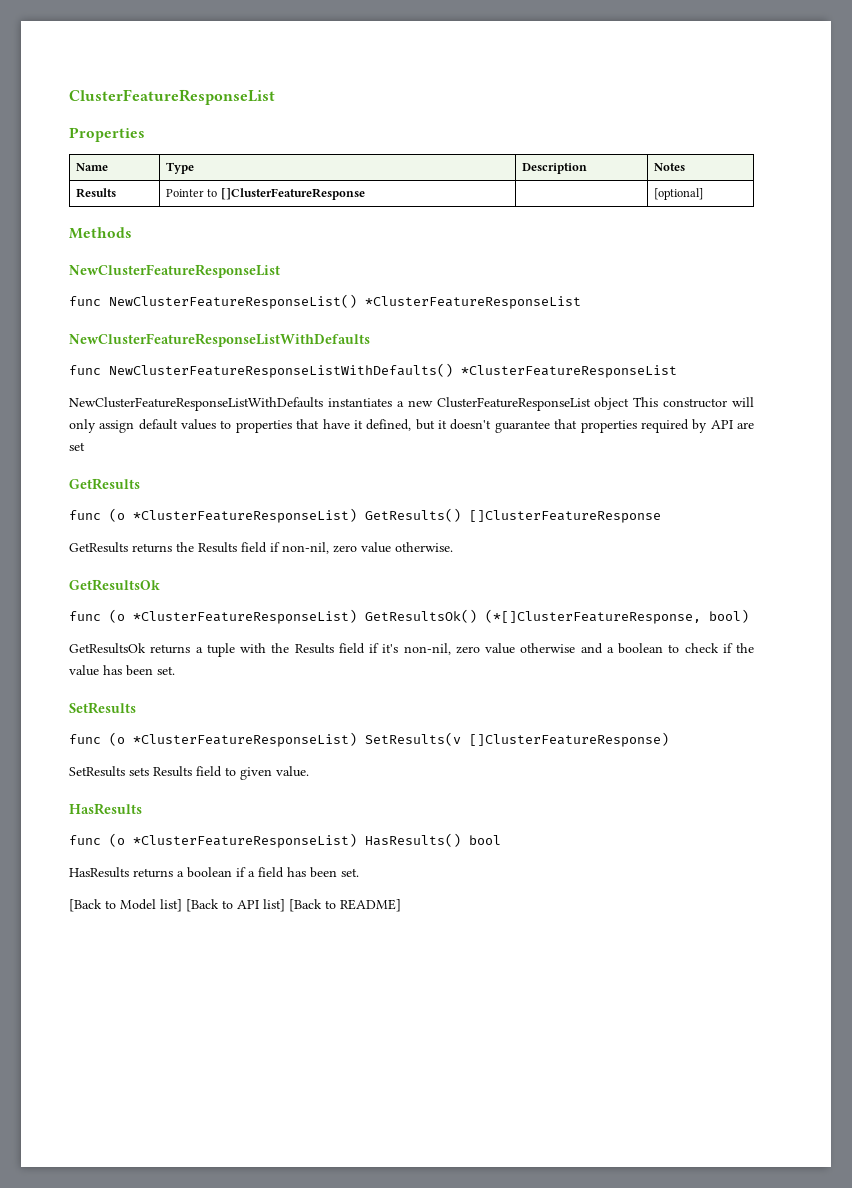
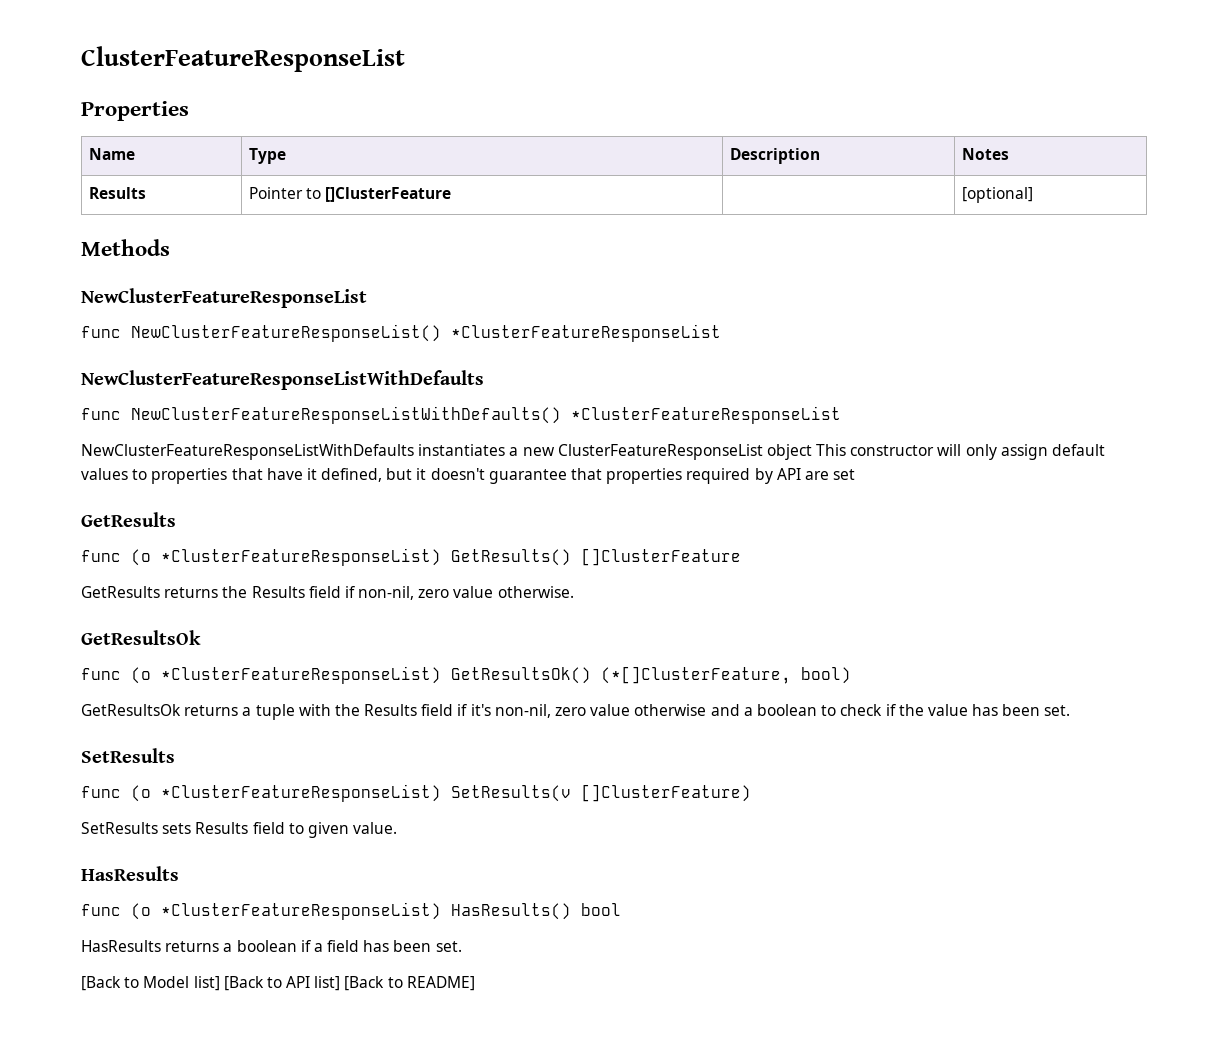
[220,188,365,200] []ClusterFeatureResponse -> [325,187,452,202] []ClusterFeature
[469,510,661,523] []ClusterFeatureResponse -> [581,548,741,566] []ClusterFeature
[485,609,701,624] (*[]ClusterFeatureResponse, -> [601,666,791,684] (*[]ClusterFeature,
[469,732,669,747] []ClusterFeatureResponse) -> [581,784,751,802] []ClusterFeature)

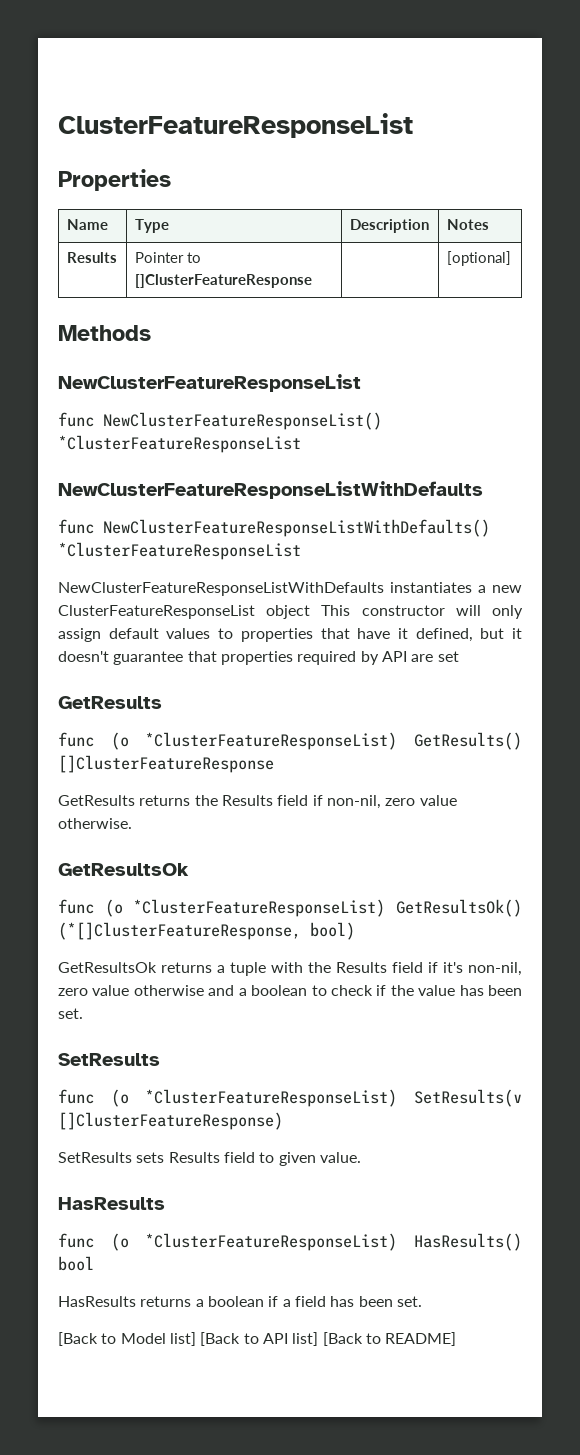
[325,187,452,202] []ClusterFeature -> [134,274,312,288] []ClusterFeatureResponse
[581,548,741,566] []ClusterFeature -> [58,755,274,773] []ClusterFeatureResponse
[601,666,791,684] (*[]ClusterFeature, -> [58,922,301,940] (*[]ClusterFeatureResponse,
[581,784,751,802] []ClusterFeature) -> [58,1112,283,1130] []ClusterFeatureResponse)

